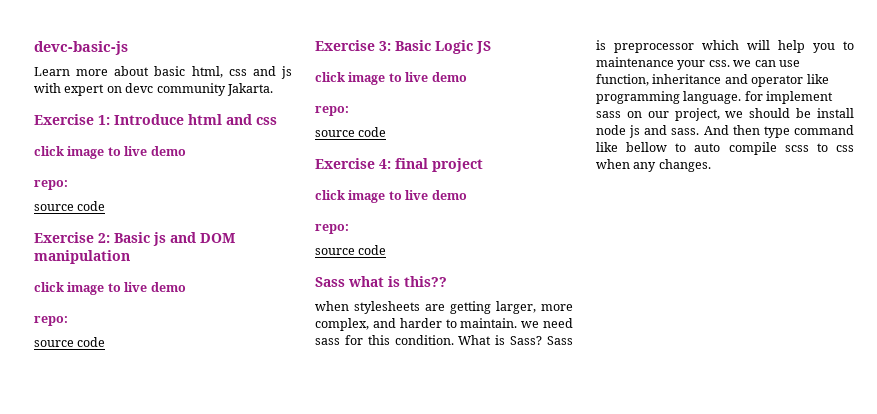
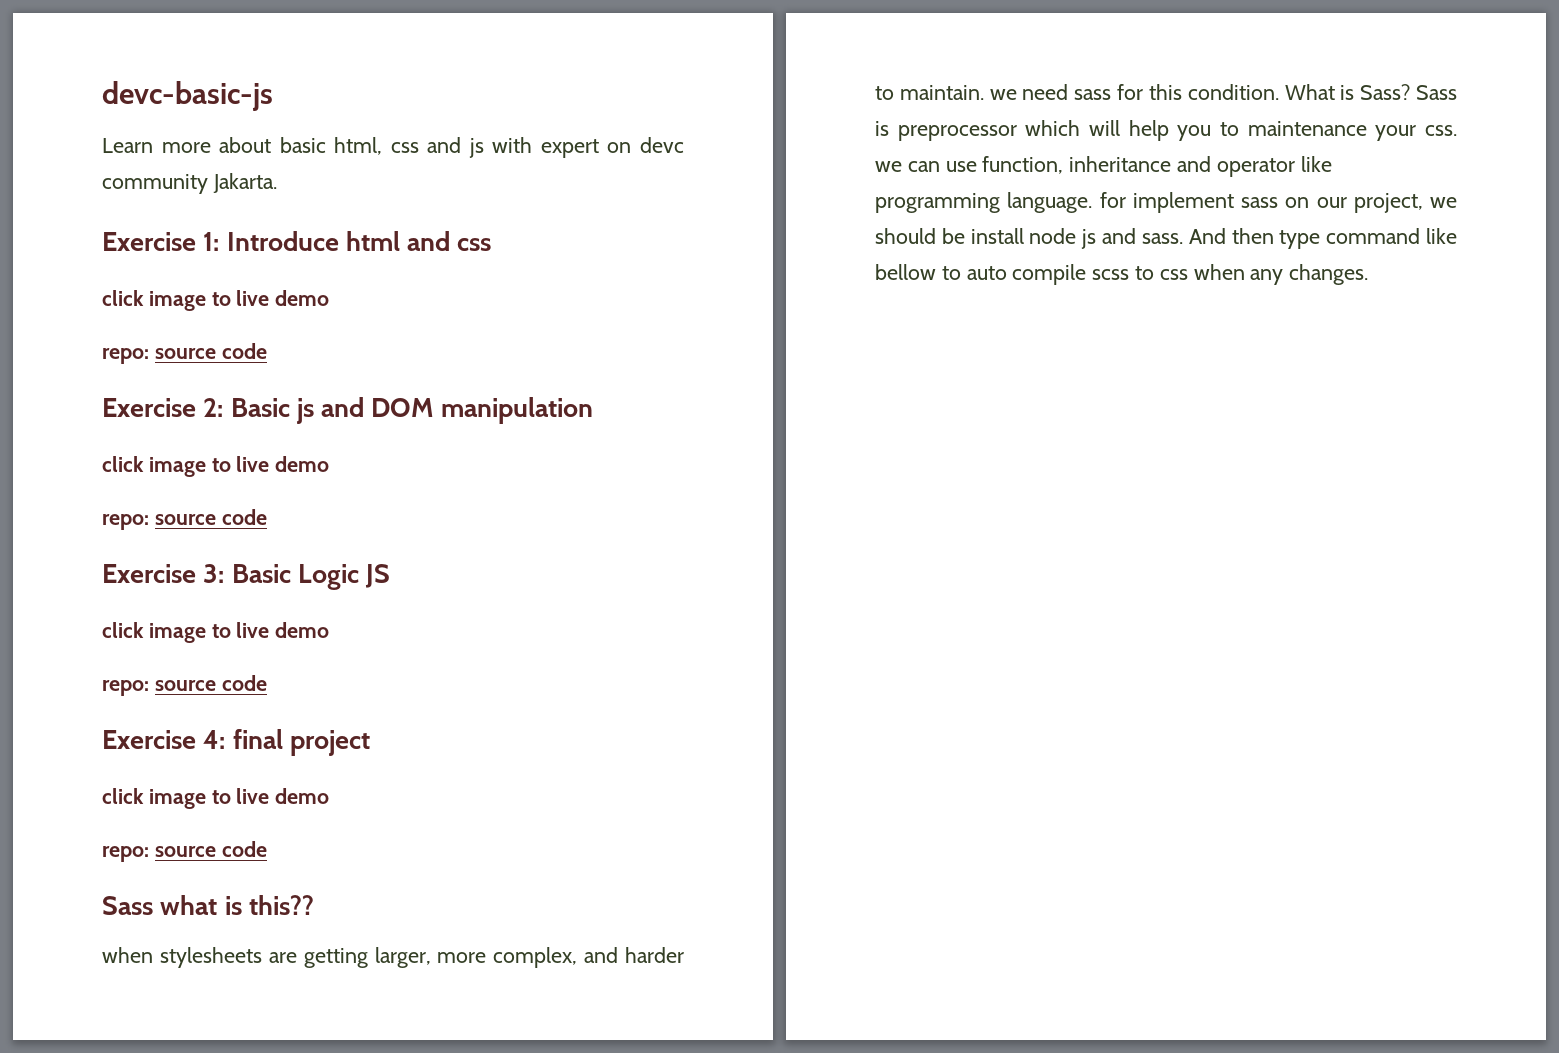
(68, 185) // -> (149, 356) none
(68, 321) // -> (149, 522) none
(349, 111) // -> (149, 688) none
(349, 229) // -> (149, 854) none

